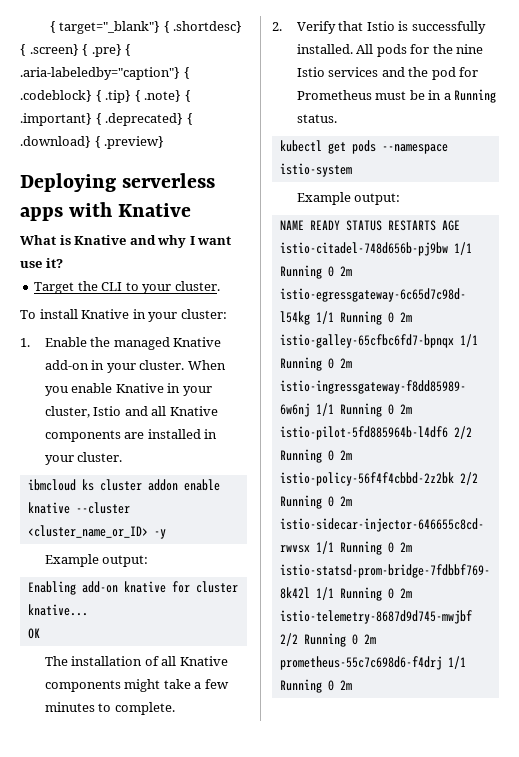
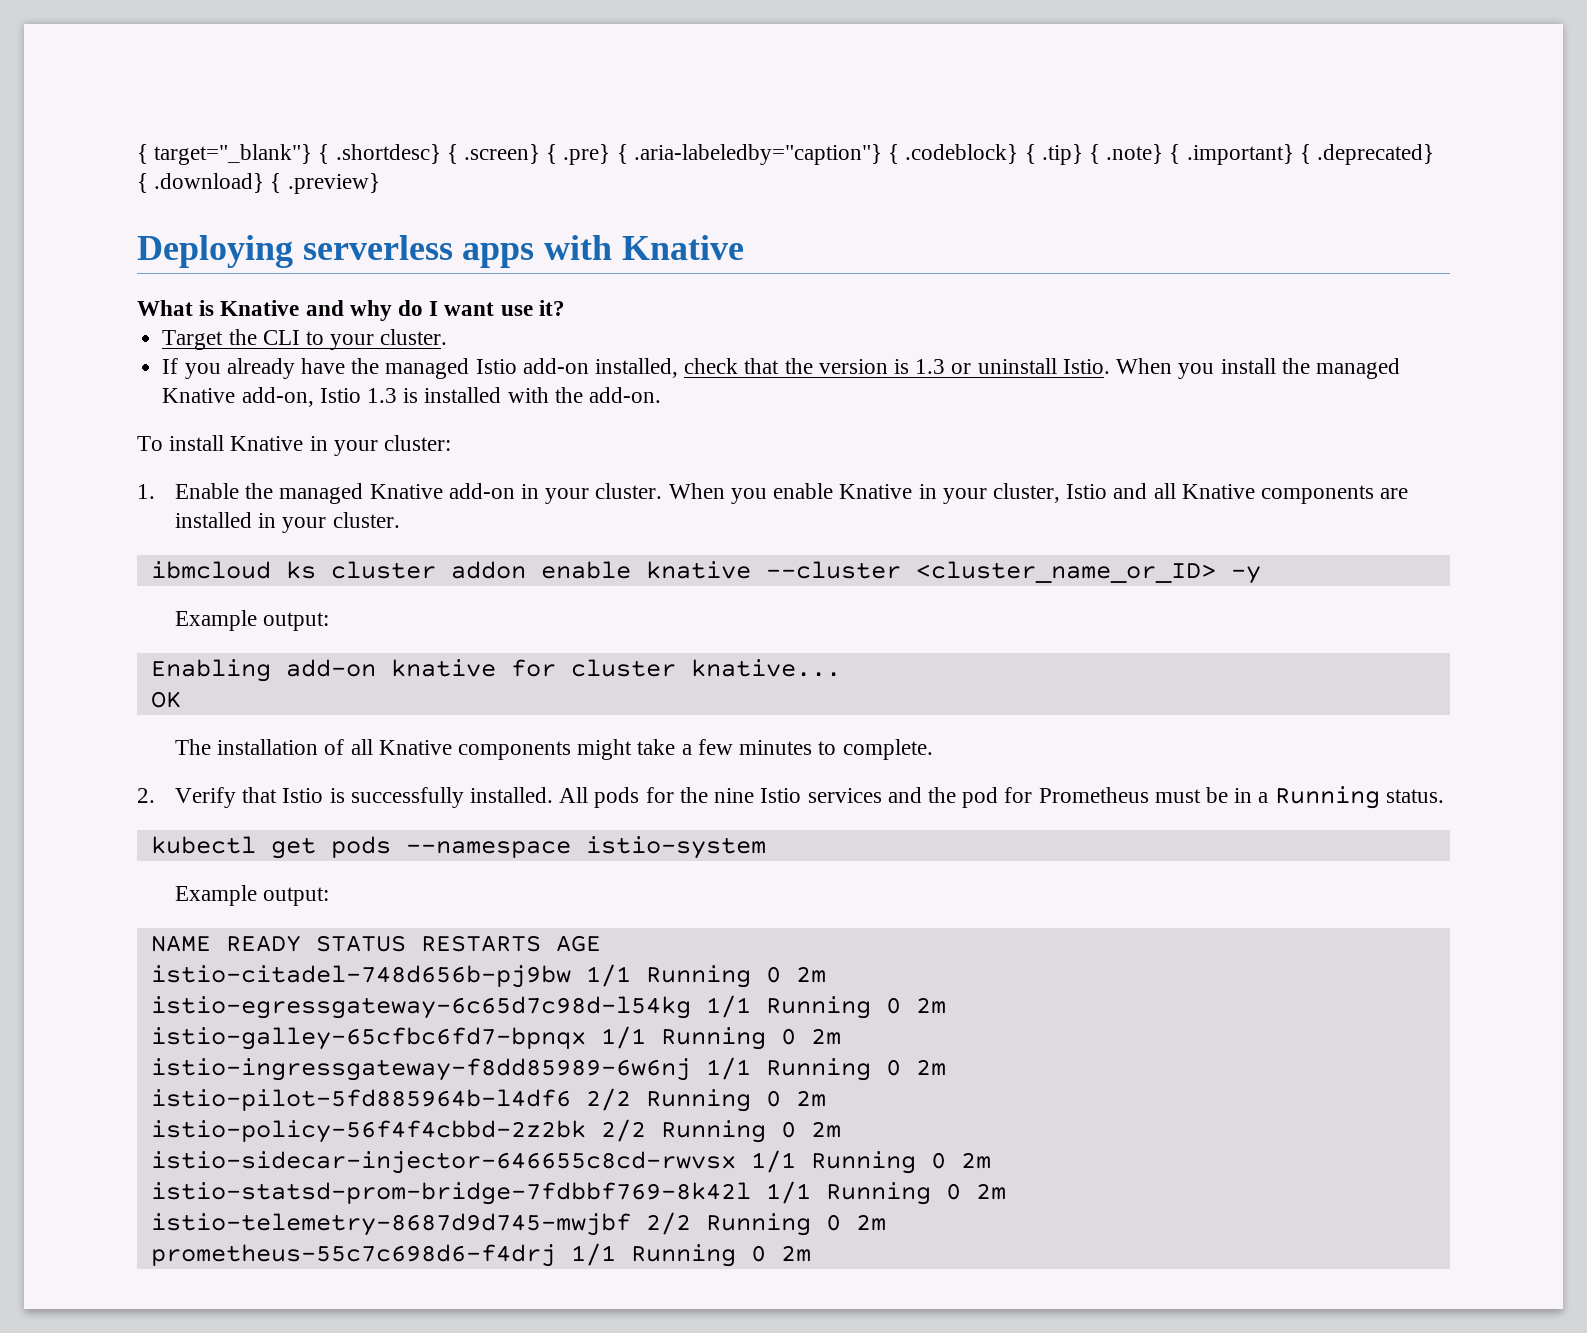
(187, 241) none -> [398,300,424,316] do
(220, 286) none -> [162,358,1400,379] [162,387,661,407] // If you already have the managed Istio add-on installed, check that the version is 1.3 or uninstall Istio. When you install the managed Knative add-on, Istio 1.3 is installed with the add-on.

